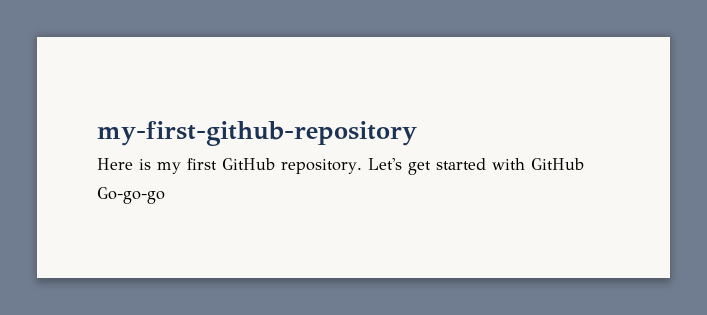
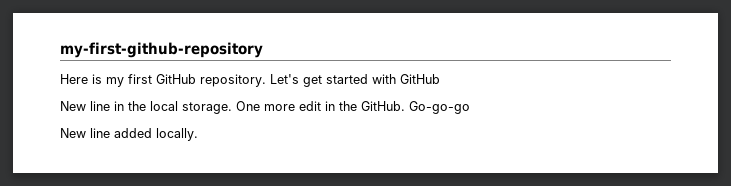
[97,187,165,204] Go-go-go -> [60,101,470,114] [60,128,198,141] New line in the local storage. One more edit in the GitHub. Go-go-go // New line added locally.

